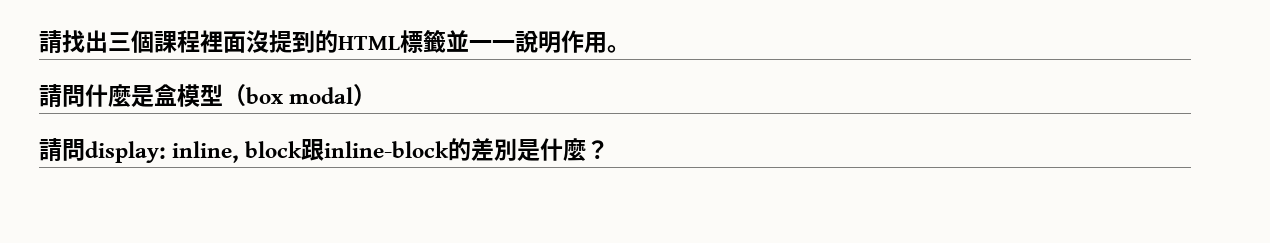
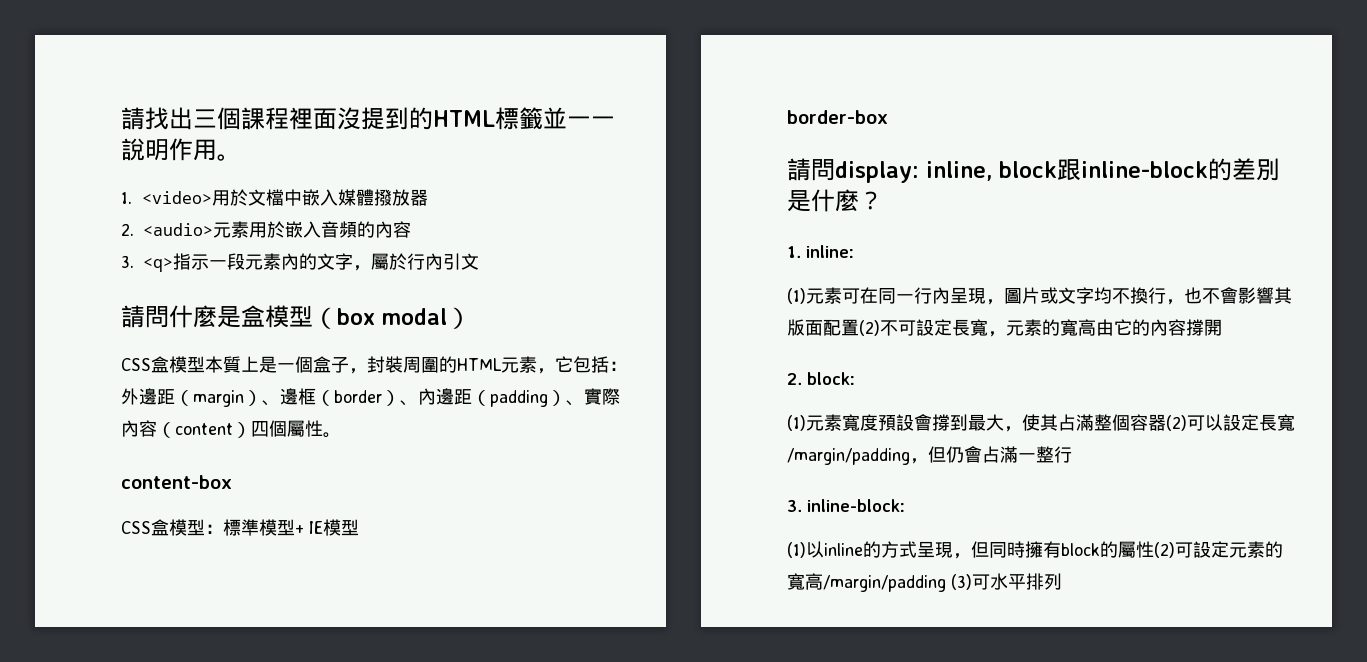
(630, 49) none -> [121,189,428,206] [121,221,411,238] [121,253,479,272] // 1. <video>用於文檔中嵌入媒體撥放器 // 2. <audio>元素用於嵌入音頻的內容 // 3. <q>指示一段元素內的文字，屬於行內引文
(377, 95) none -> [121,356,627,374] [121,388,620,407] [121,420,341,438] [121,475,232,489] [121,519,359,536] [787,110,888,124] // CSS盒模型本質上是一個盒子，封裝周圍的HTML元素，它包括：外邊距（margin）、邊框（border）、內邊距（padding）、實際內容（content）四個屬性。 // content-box // CSS盒模型：標準模型+ IE模型 // border-box
(610, 149) none -> [787,245,854,258] [787,287,1292,305] [787,319,1222,337] [787,372,855,385] [787,414,1295,432] [787,446,1072,465] [787,499,905,512] [787,541,1283,559] [787,573,1062,592] // 1. inline: // (1)元素可在同一行內呈現，圖片或文字均不換行，也不會影響其版面配置(2)不可設定長寬，元素的寬高由它的內容撐開 // 2. block: // (1)元素寬度預設會撐到最大，使其占滿整個容器(2)可以設定長寬/margin/padding，但仍會占滿一整行 // 3. inline-block: // (1)以inline的方式呈現，但同時擁有block的屬性(2)可設定元素的寬高/margin/padding (3)可水平排列

